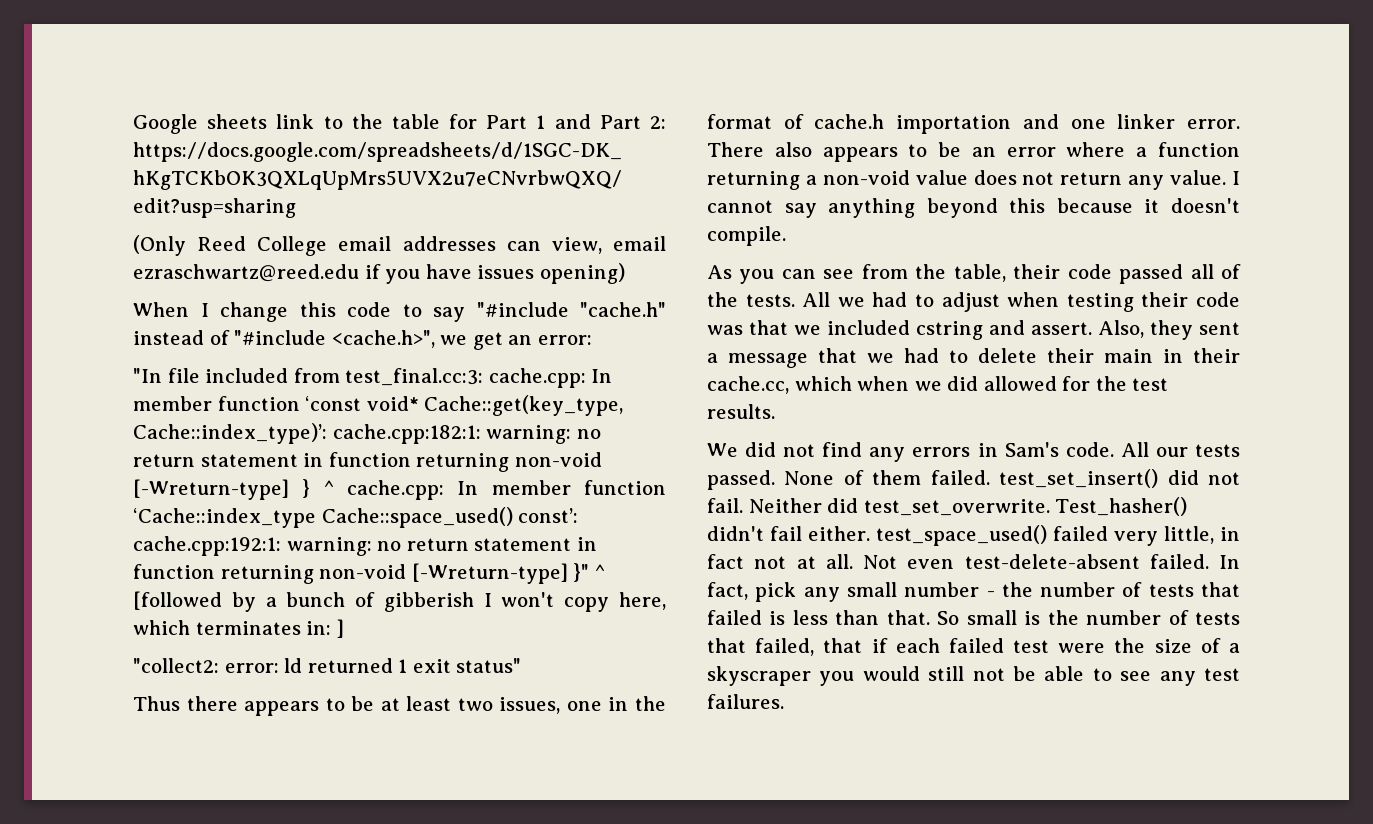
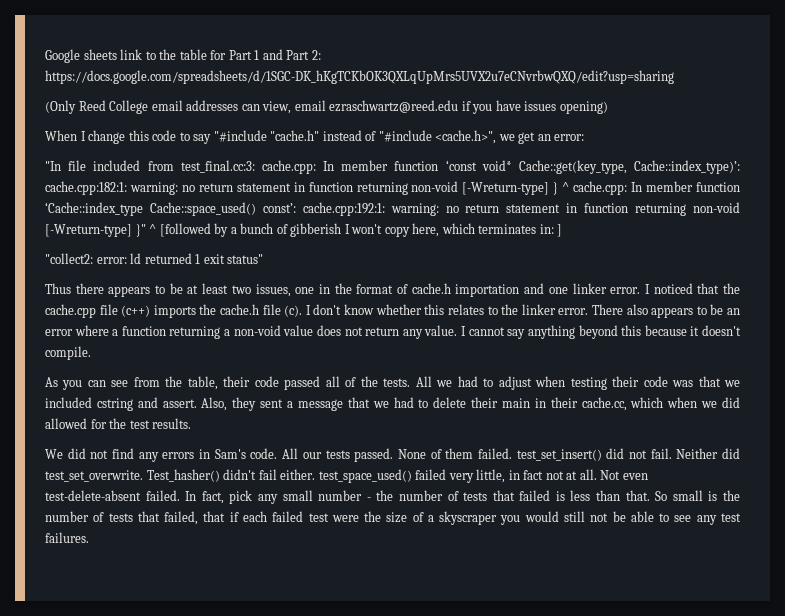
(1241, 124) none -> [644,283,740,294] [45,304,589,318] I noticed that the cache.cpp file (c++) imports the cache.h file (c). I don't know whether this relates to the linker error.

